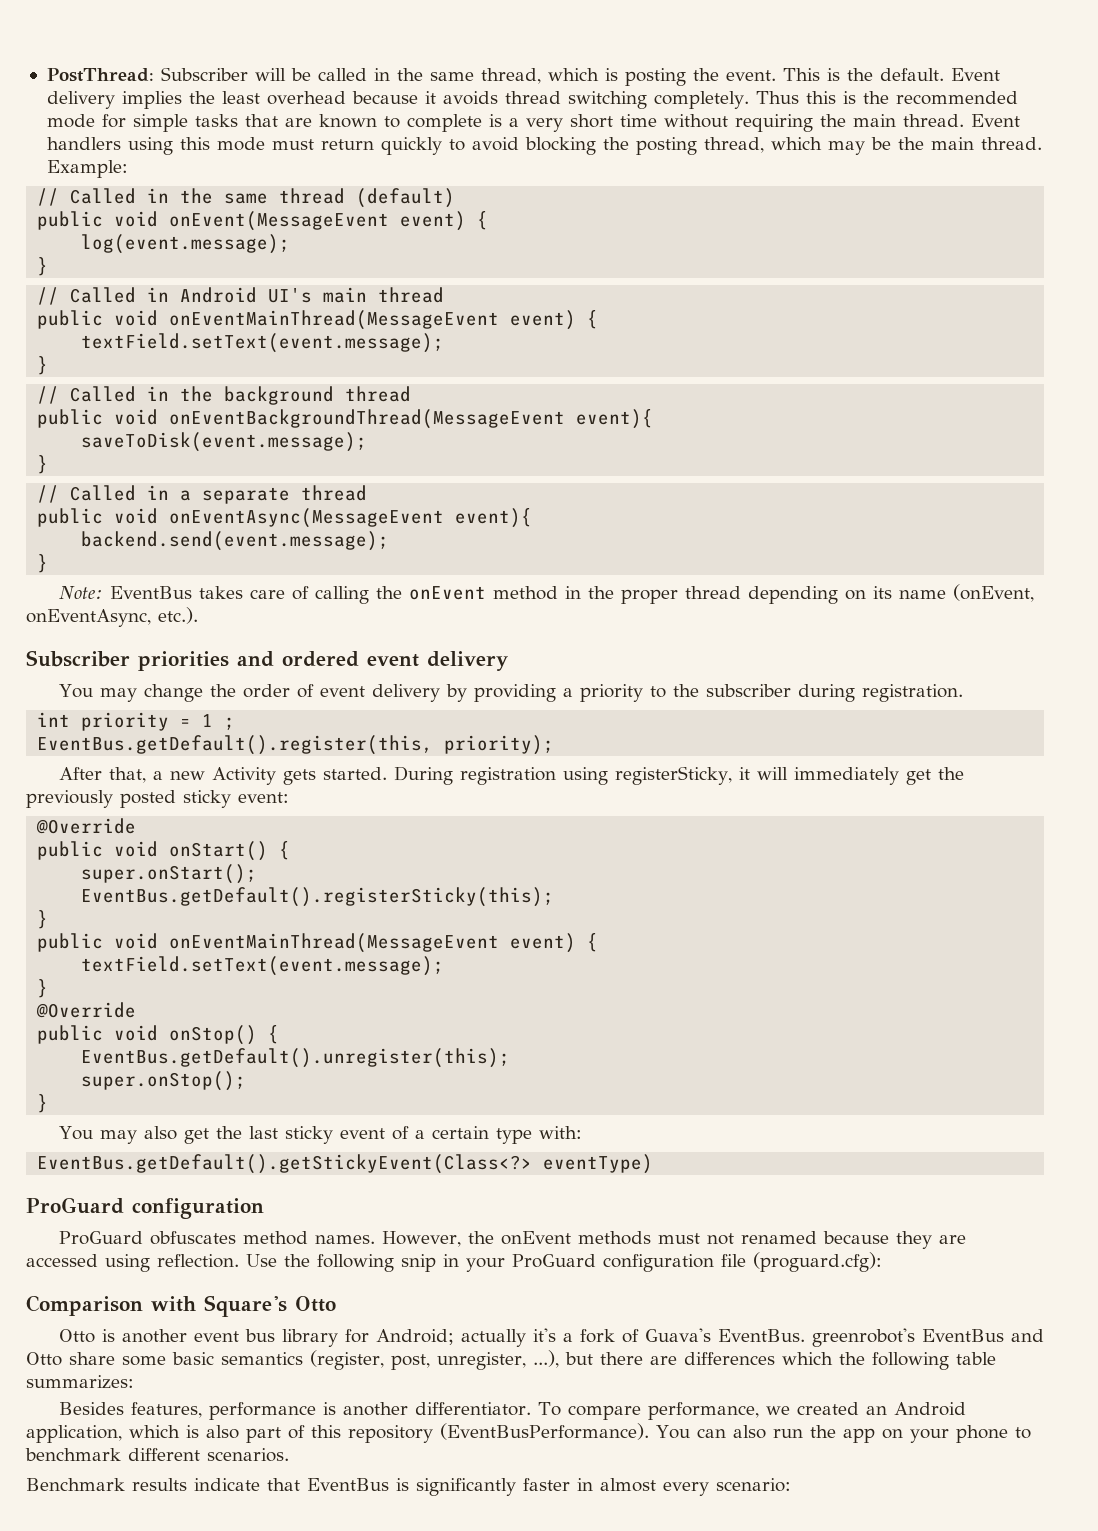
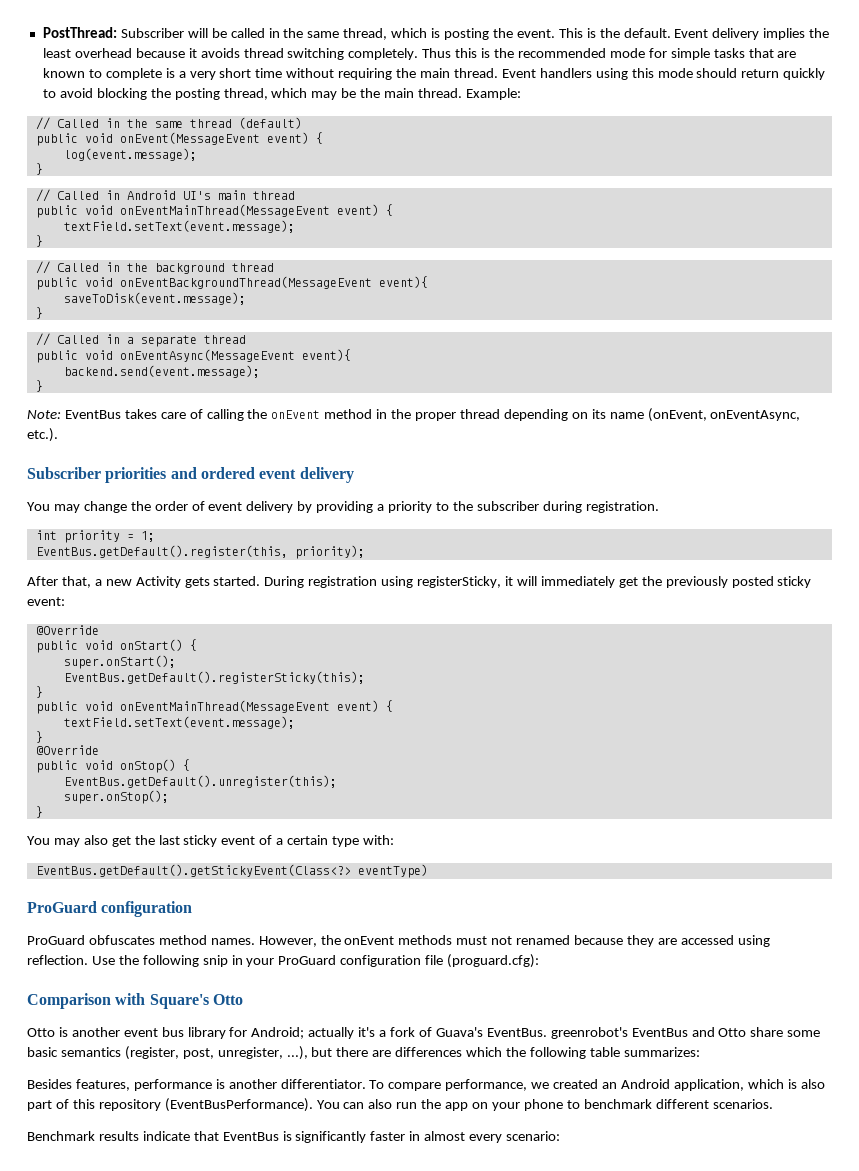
[271,139,314,150] must -> [696,68,738,78] should
[202,714,236,730] 1 ; -> [140,531,155,542] 1;

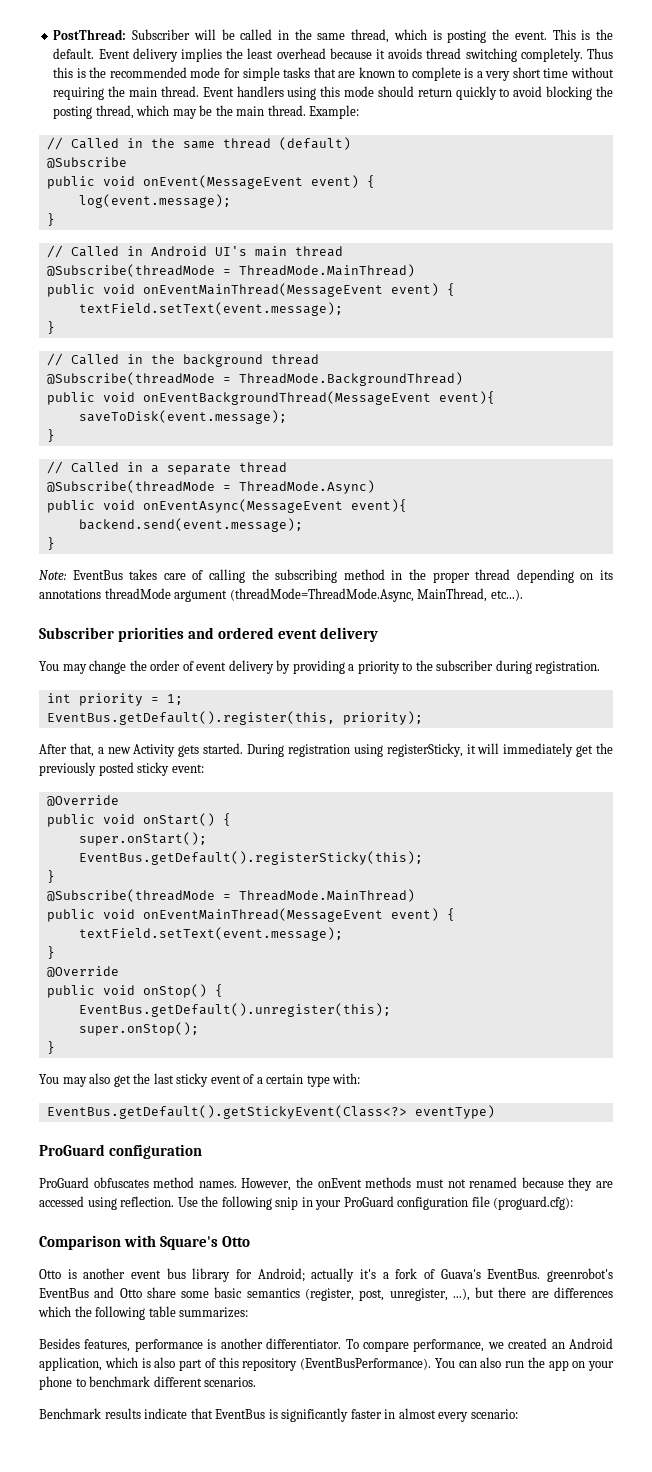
(302, 123) none -> [46,157,127,168] // @Subscribe
(295, 195) none -> [46,264,415,277] // @Subscribe(threadMode = ThreadMode.MainThread)
(274, 267) none -> [46,372,463,386] // @Subscribe(threadMode = ThreadMode.BackgroundThread)
(246, 339) none -> [46,480,375,494] // @Subscribe(threadMode = ThreadMode.Async)
[271,410,321,419] onEvent -> [275,569,338,583] subscribing
[609,408,801,422] [27,428,58,442] name (onEvent, onEventAsync, etc.). -> [39,588,523,602] annotations threadMode argument (threadMode=ThreadMode.Async, MainThread, etc...).
(43, 692) none -> [46,889,415,902] // @Subscribe(threadMode = ThreadMode.MainThread)

